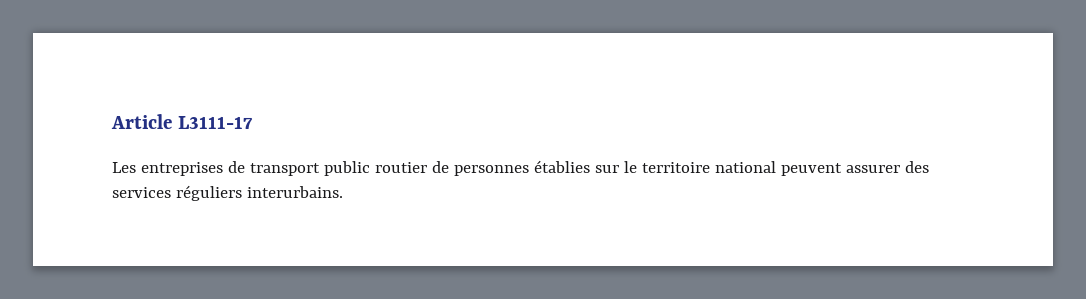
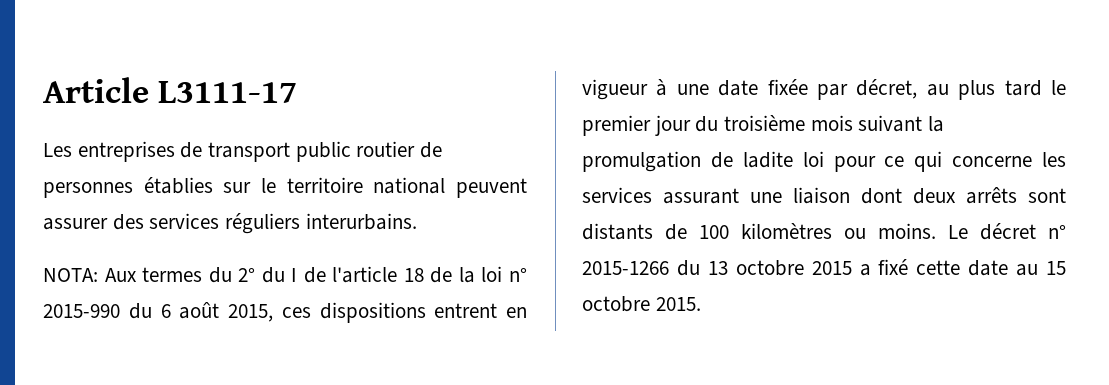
(343, 192) none -> [43,266,527,283] [43,302,527,323] [582,79,1066,100] [582,115,945,136] [582,151,1066,172] [582,187,1066,204] [582,223,1066,240] [582,259,1066,276] [582,296,701,312] // NOTA: Aux termes du 2° du I de l'article 18 de la loi n° 2015-990 du 6 août 2015, ces dispositions entrent en vigueur à une date fixée par décret, au plus tard le premier jour du troisième mois suivant la promulgation de ladite loi pour ce qui concerne les services assurant une liaison dont deux arrêts sont distants de 100 kilomètres ou moins. Le décret n° 2015-1266 du 13 octobre 2015 a fixé cette date au 15 octobre 2015.

